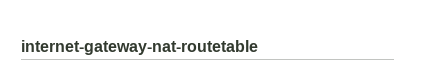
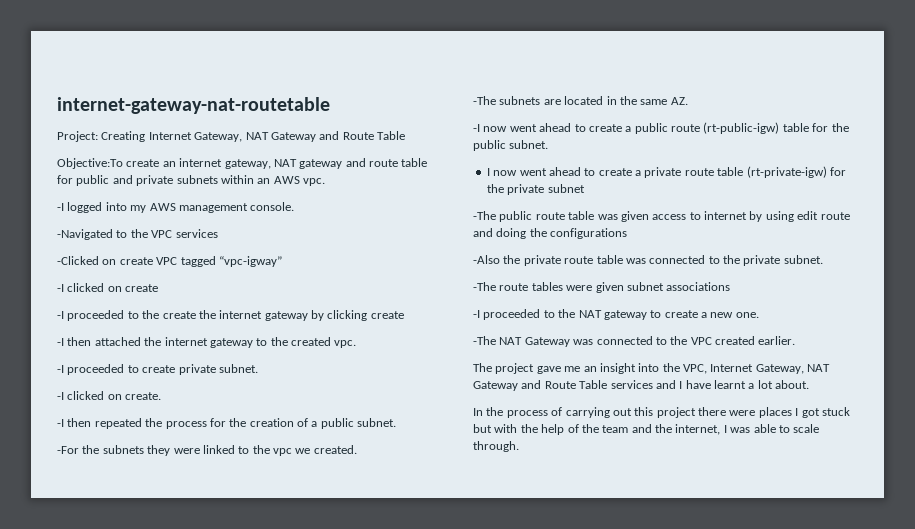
(258, 47) none -> [57,131,405,142] [57,158,428,169] [57,175,325,186] [57,202,295,213] [57,229,218,240] [57,256,282,267] [57,283,159,292] [57,310,404,321] [57,337,357,348] [57,364,258,375] [57,391,162,400] [57,418,397,429] [57,445,357,456] [473,96,688,105] [473,122,849,134] [473,140,549,151] [486,166,846,178] [486,184,585,195] [473,211,850,222] [473,228,628,239] [473,255,823,266] [473,282,731,293] [473,309,759,320] [473,336,796,347] [473,363,831,374] [473,380,810,391] [473,407,850,418] [473,424,820,435] [473,441,519,452] // Project: Creating Internet Gateway, NAT Gateway and Route Table // Objective:To create an internet gateway, NAT gateway and route table for public and private subnets within an AWS vpc. // -I logged into my AWS management console. // -Navigated to the VPC services // -Clicked on create VPC tagged “vpc-igway” // -I clicked on create // -I proceeded to the create the internet gateway by clicking create // -I then attached the internet gateway to the created vpc. // -I proceeded to create private subnet. // -I clicked on create. // -I then repeated the process for the creation of a public subnet. // -For the subnets they were linked to the vpc we created. // -The subnets are located in the same AZ. // -I now went ahead to create a public route (rt-public-igw) table for the public subnet. // I now went ahead to create a private route table (rt-private-igw) for the private subnet // -The public route table was given access to internet by using edit route and doing the configurations // -Also the private route table was connected to the private subnet. // -The route tables were given subnet associations // -I proceeded to the NAT gateway to create a new one. // -The NAT Gateway was connected to the VPC created earlier. // The project gave me an insight into the VPC, Internet Gateway, NAT Gateway and Route Table services and I have learnt a lot about. // In the process of carrying out this project there were places I got stuck but with the help of the team and the internet, I was able to scale through.

